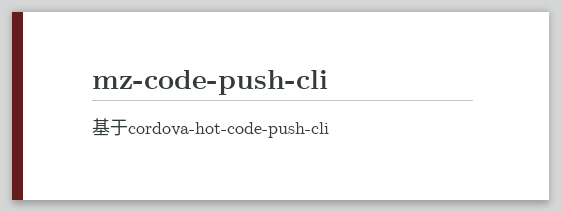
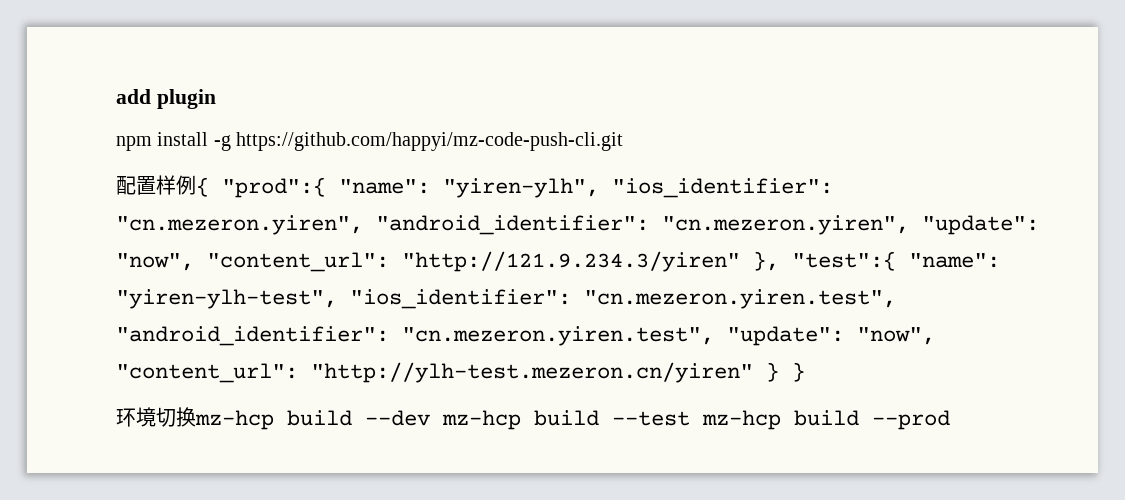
[92,70,328,95] [92,118,329,138] mz-code-push-cli // 基于cordova-hot-code-push-cli -> [116,89,216,109] [116,132,624,151] [116,175,833,198] [116,215,1039,235] [116,251,1000,272] [116,289,896,309] [116,326,935,346] [116,362,805,383] [116,407,950,430] add plugin // npm install -g https://github.com/happyi/mz-code-push-cli.git // 配置样例{ "prod":{ "name": "yiren-ylh", "ios_identifier": "cn.mezeron.yiren", "android_identifier": "cn.mezeron.yiren", "update": "now", "content_url": "http://121.9.234.3/yiren" }, "test":{ "name": "yiren-ylh-test", "ios_identifier": "cn.mezeron.yiren.test", "android_identifier": "cn.mezeron.yiren.test", "update": "now", "content_url": "http://ylh-test.mezeron.cn/yiren" } } // 环境切换mz-hcp build --dev mz-hcp build --test mz-hcp build --prod

